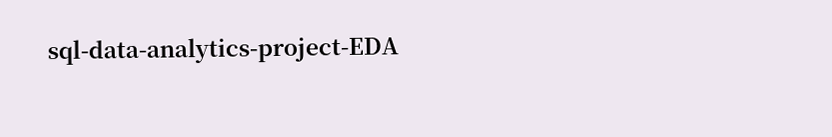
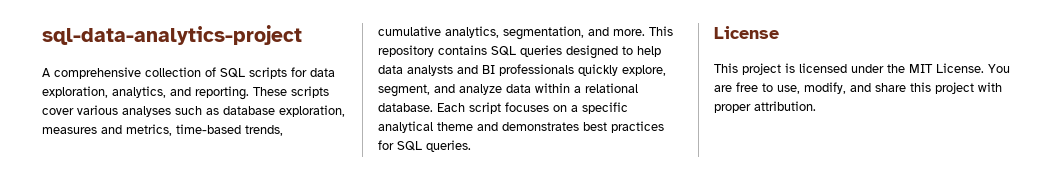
[47,35,399,66] sql-data-analytics-project-EDA -> [42,25,302,45] [42,67,335,79] [42,86,329,100] [42,105,345,117] [42,124,283,136] [378,26,673,40] [378,45,661,59] [378,64,666,76] [378,83,638,97] [378,102,628,114] [378,121,664,133] [378,140,471,152] [714,26,779,39] [714,63,1010,75] [714,82,1002,94] [714,101,816,113] sql-data-analytics-project // A comprehensive collection of SQL scripts for data exploration, analytics, and reporting. These scripts cover various analyses such as database exploration, measures and metrics, time-based trends, cumulative analytics, segmentation, and more. This repository contains SQL queries designed to help data analysts and BI professionals quickly explore, segment, and analyze data within a relational database. Each script focuses on a specific analytical theme and demonstrates best practices for SQL queries. // License // This project is licensed under the MIT License. You are free to use, modify, and share this project with proper attribution.

